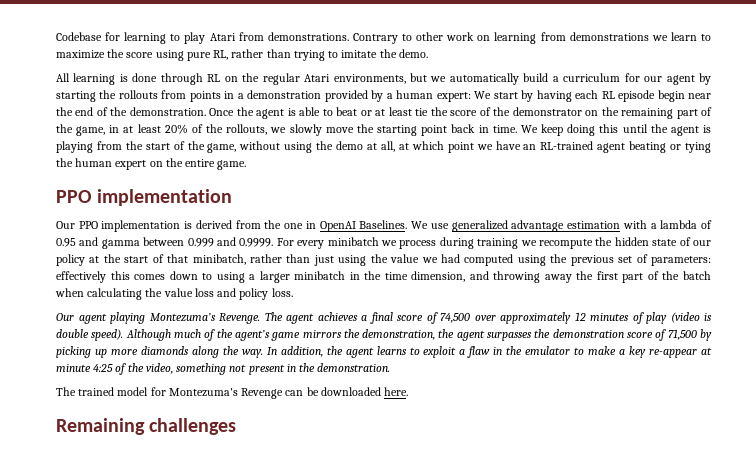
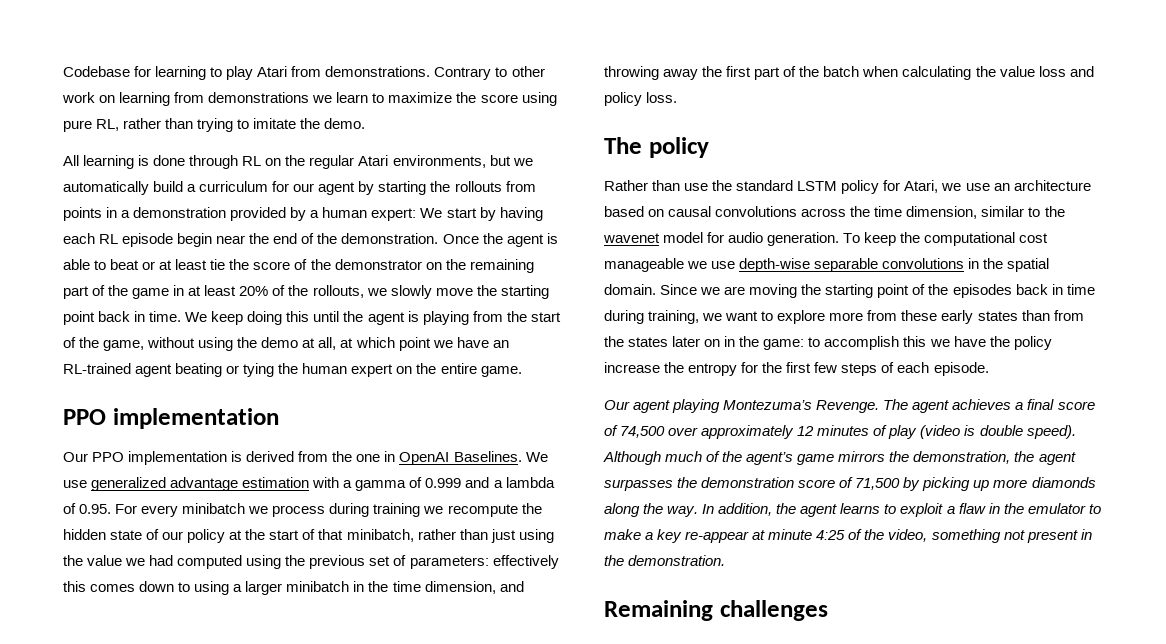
[76,126,106,136] game, -> [132,288,170,299] game
[660,220,712,229] [56,237,274,249] lambda of 0.95 and gamma between 0.999 and 0.9999. -> [355,477,555,491] [63,503,112,514] gamma of 0.999 and a lambda of 0.95.
(293, 292) none -> [604,137,709,158] [604,180,1091,194] [604,206,1065,219] [603,232,1049,246] [604,258,1050,272] [604,284,1095,298] [604,310,1084,324] [604,336,1052,350] [604,362,989,376] // The policy // Rather than use the standard LSTM policy for Atari, we use an architecture based on causal convolutions across the time dimension, similar to the wavenet model for audio generation. To keep the computational cost manageable we use depth-wise separable convolutions in the spatial domain. Since we are moving the starting point of the episodes back in time during training, we want to explore more from these early states than from the states later on in the game: to accomplish this we have the policy increase the entropy for the first few steps of each episode.
[56,387,409,399] // The trained model for Montezuma's Revenge can be downloaded here. -> (726, 560) none

